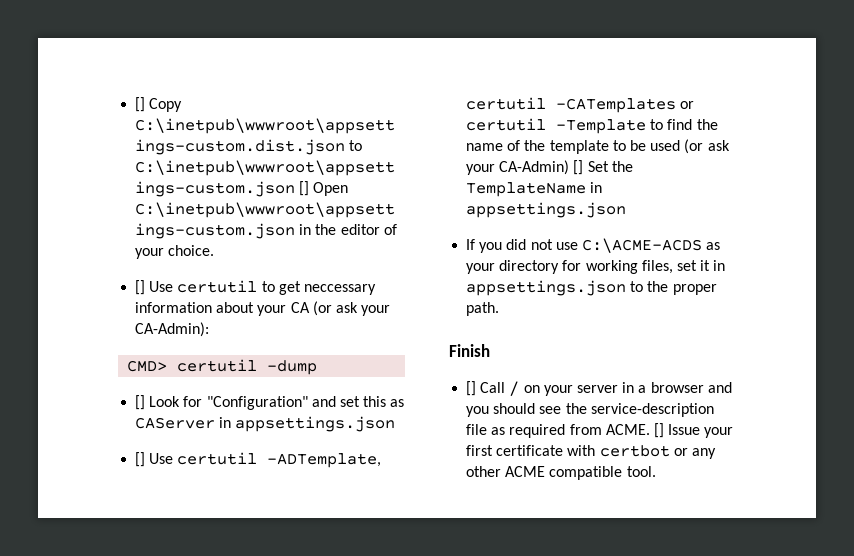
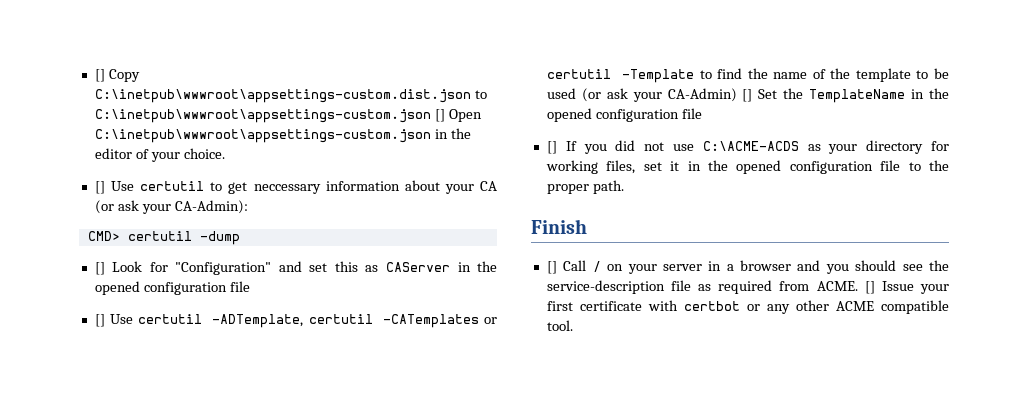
[235,416,396,432] appsettings.json -> [477,261,497,272] [94,281,250,295] the opened configuration file
[466,202,627,218] appsettings.json // -> [929,88,950,99] [546,108,702,122] [546,141,557,154] the opened configuration file // []
[466,280,627,296] appsettings.json -> [707,160,901,174] the opened configuration file

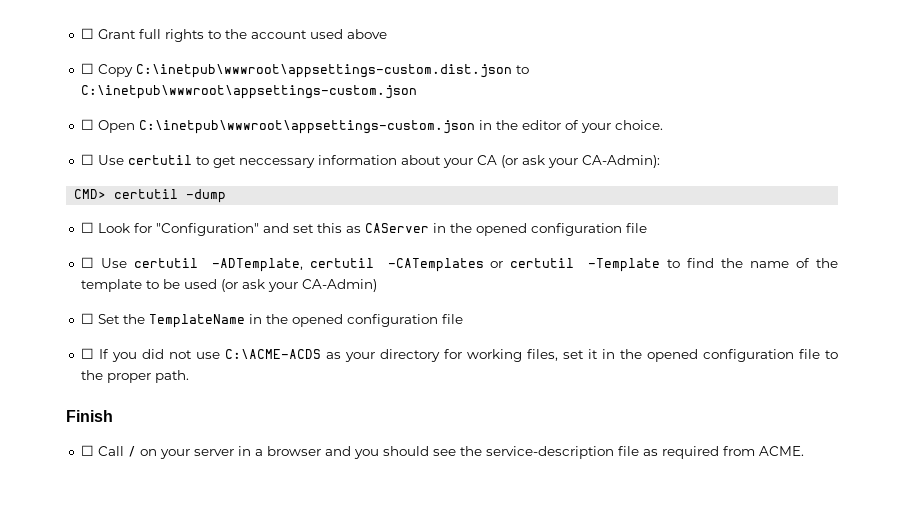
[94,69,105,82] [] -> [80,28,387,42] [80,63,94,74] ☐ Grant full rights to the account used above // ☐
[434,109,445,122] [] -> [80,119,94,130] // ☐
[94,181,105,194] [] -> [80,154,94,165] ☐
[94,262,105,275] [] -> [80,222,94,233] ☐
[94,314,105,327] [] -> [80,257,94,268] ☐
[742,89,753,102] [] -> [80,313,94,324] // ☐
[546,141,557,154] [] -> [80,348,94,359] ☐
[546,261,557,274] [] -> [80,445,94,456] ☐
[864,281,949,294] [546,300,950,314] [546,320,573,331] [] Issue your first certificate with certbot or any other ACME compatible tool. -> (804, 451) none

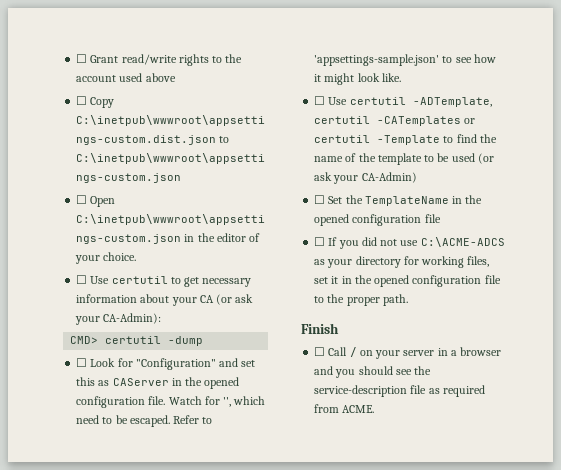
[138,29,161,39] full -> [121,54,177,65] read/write
[238,158,315,168] neccessary -> [202,278,252,287] necessary
[625,223,647,233] file -> [148,396,266,407] [76,415,213,427] [314,54,496,66] [314,73,401,85] file. Watch for '', which need to be escaped. Refer to 'appsettings-sample.json' to see how it might look like.
[224,349,321,359] C:\ACME-ACDS -> [420,237,505,247] C:\ACME-ADCS

